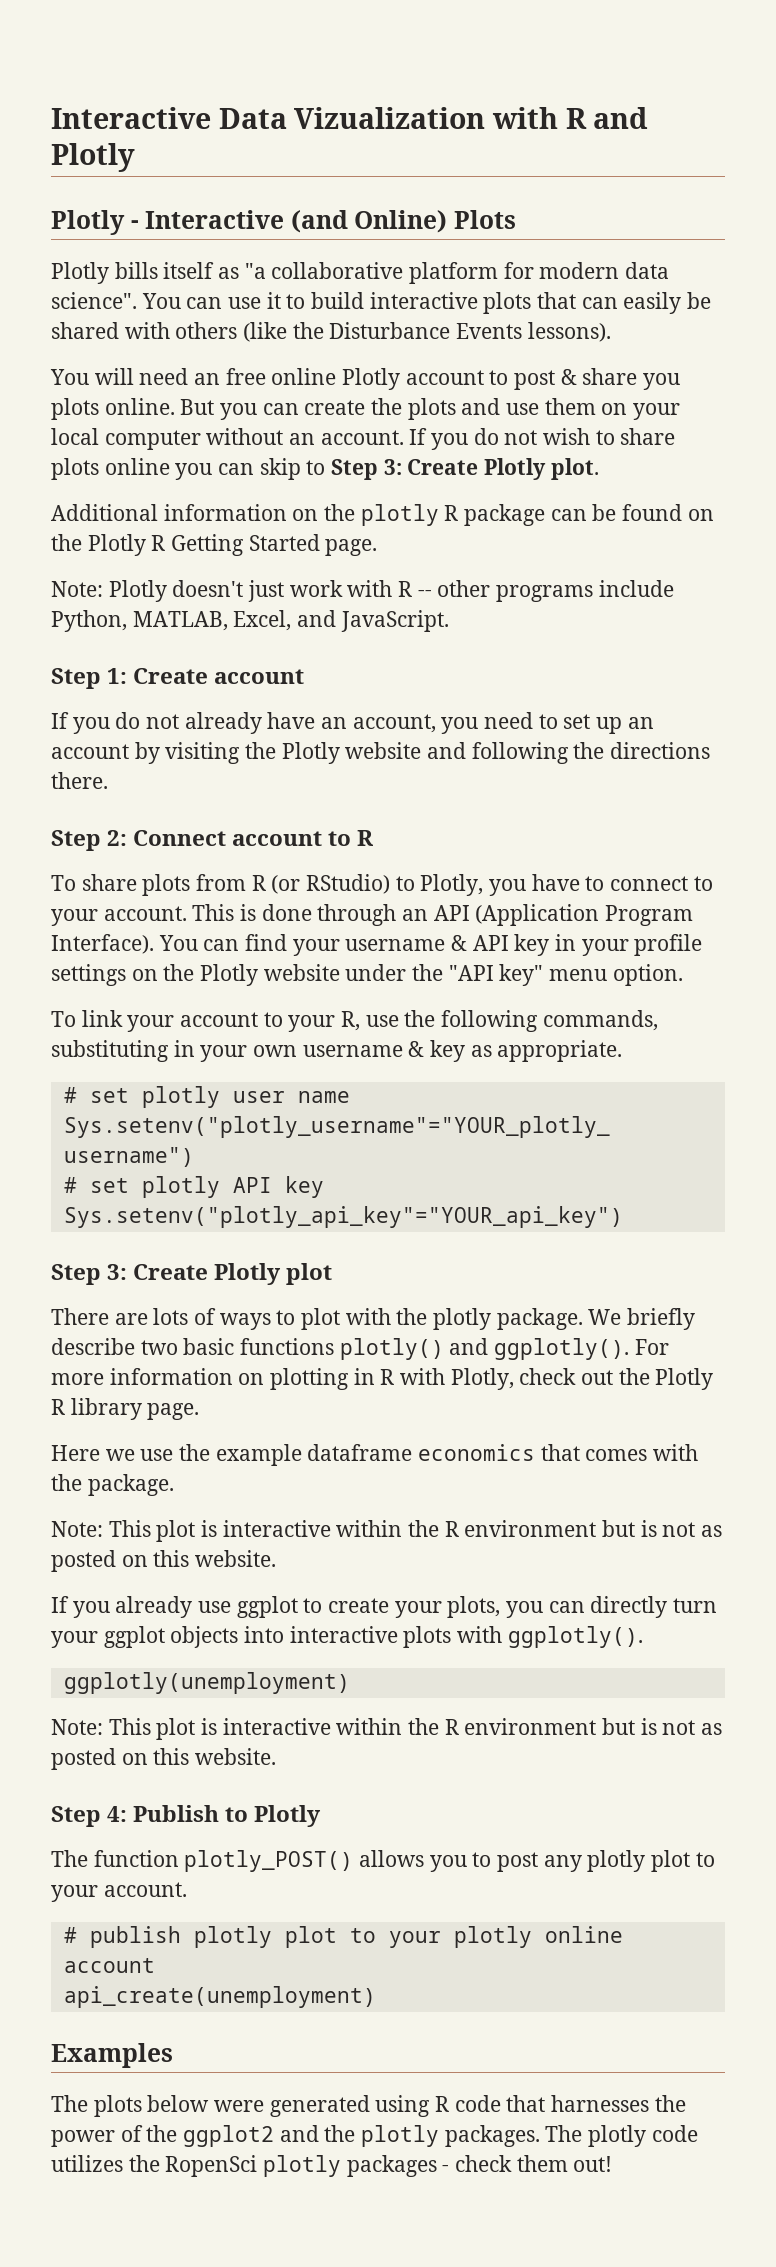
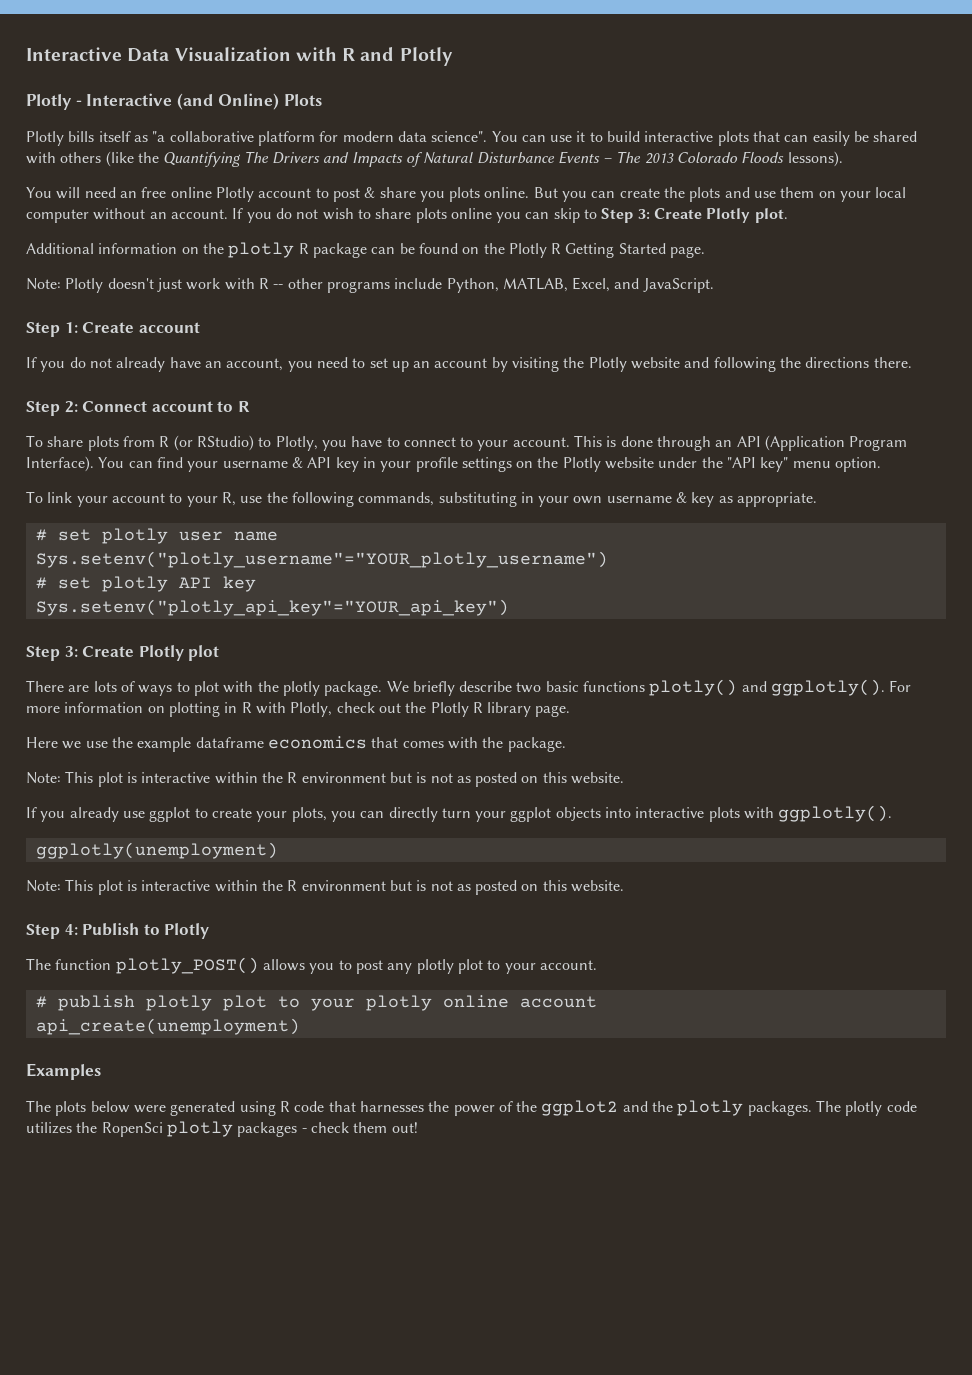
[294,107,486,129] Vizualization -> [174,47,291,62] Visualization
[329,322,523,339] Disturbance Events -> [163,151,785,167] Quantifying The Drivers and Impacts of Natural Disturbance Events – The 2013 Colorado Floods

